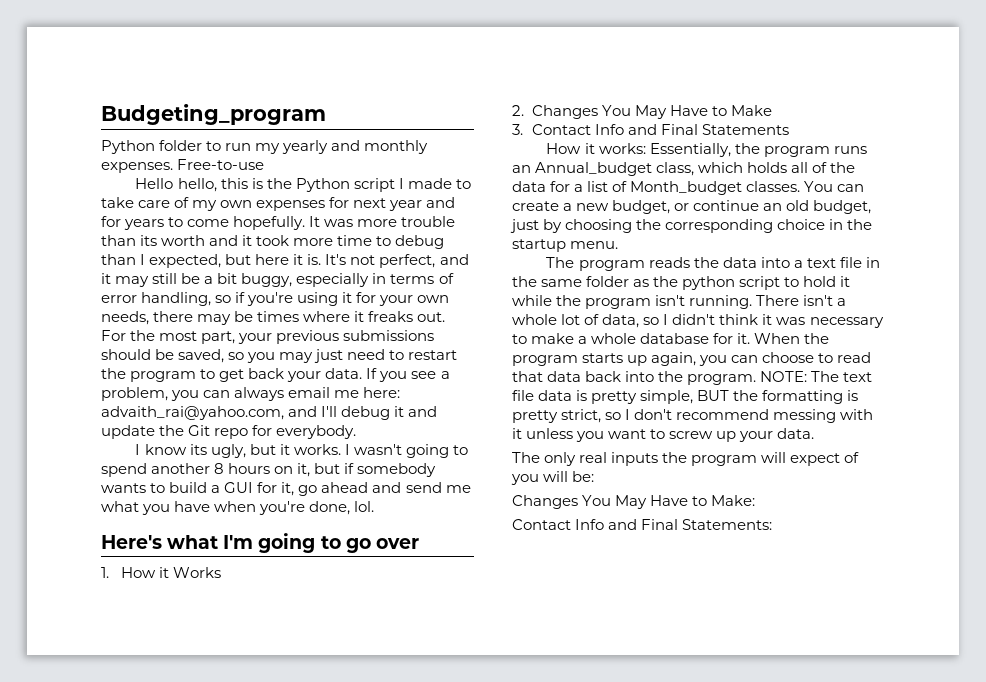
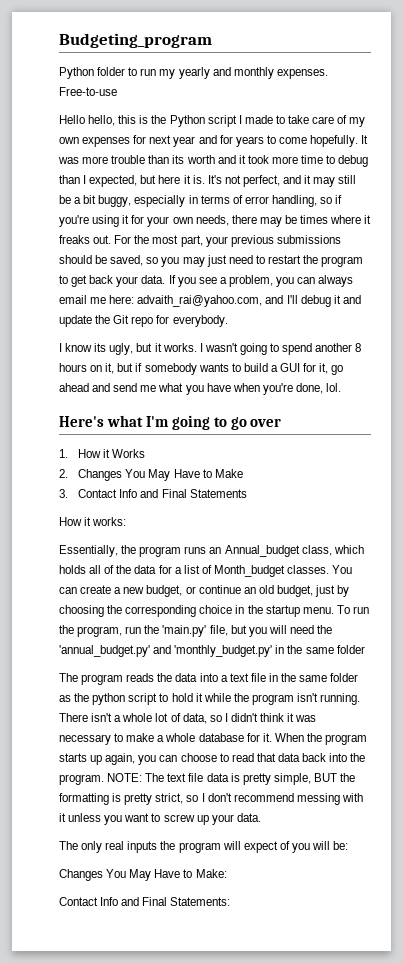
(646, 148) none -> (127, 521) //
(619, 245) none -> [336,605,369,614] [59,625,333,637] [59,645,365,657] To run the program, run the 'main.py' file, but you will need the 'annual_budget.py' and 'monthly_budget.py' in the same folder

